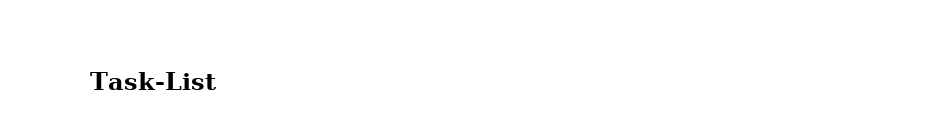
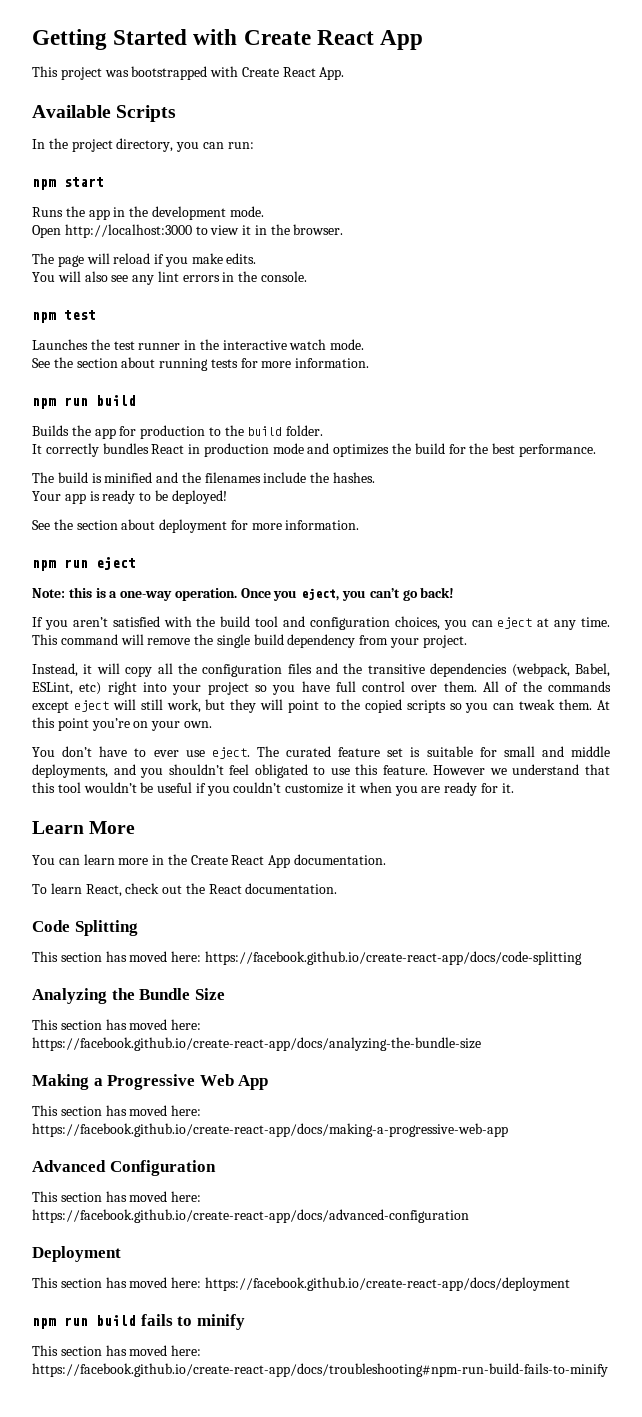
[90,72,216,90] Task-List -> [32,29,424,50] [32,66,345,80] [32,105,177,122] [32,138,254,152] [32,177,104,190] [32,206,264,220] [32,224,344,238] [32,253,257,267] [32,271,308,285] [32,310,96,323] [32,339,365,350] [32,357,370,371] [32,395,136,409] [32,425,324,439] [32,443,596,457] [32,472,376,483] [32,490,227,504] [32,519,360,533] [32,557,136,571] [32,587,455,601] [32,616,610,630] [32,634,467,648] [32,663,610,677] [32,681,611,695] [32,699,611,713] [32,717,212,731] [32,746,610,759] [32,764,611,778] [32,782,514,796] [32,821,136,834] [32,854,387,868] [32,883,338,897] [32,920,138,936] [32,951,582,965] [32,988,225,1004] [32,1019,202,1030] [32,1037,481,1051] [32,1074,269,1090] [32,1105,202,1116] [32,1123,508,1137] [32,1160,216,1176] [32,1191,202,1202] [32,1209,469,1223] [32,1246,121,1262] [32,1277,570,1291] [32,1314,245,1330] [32,1345,202,1356] [32,1363,608,1377] Getting Started with Create React App // This project was bootstrapped with Create React App. // Available Scripts // In the project directory, you can run: // npm start // Runs the app in the development mode. // Open http://localhost:3000 to view it in the browser. // The page will reload if you make edits. // You will also see any lint errors in the console. // npm test // Launches the test runner in the interactive watch mode. // See the section about running tests for more information. // npm run build // Builds the app for production to the build folder. // It correctly bundles React in production mode and optimizes the build for the best performance. // The build is minified and the filenames include the hashes. // Your app is ready to be deployed! // See the section about deployment for more information. // npm run eject // Note: this is a one-way operation. Once you eject, you can’t go back! // If you aren’t satisfied with the build tool and configuration choices, you can eject at any time. This command will remove the single build dependency from your project. // Instead, it will copy all the configuration files and the transitive dependencies (webpack, Babel, ESLint, etc) right into your project so you have full control over them. All of the commands except eject will still work, but they will point to the copied scripts so you can tweak them. At this point you’re on your own. // You don’t have to ever use eject. The curated feature set is suitable for small and middle deployments, and you shouldn’t feel obligated to use this feature. However we understand that this tool wouldn’t be useful if you couldn’t customize it when you are ready for it. // Learn More // You can learn more in the Create React App documentation. // To learn React, check out the React documentation. // Code Splitting // This section has moved here: https://facebook.github.io/create-react-app/docs/code-splitting // Analyzing the Bundle Size // This section has moved here: https://facebook.github.io/create-react-app/docs/analyzing-the-bundle-size // Making a Progressive Web App // This section has moved here: https://facebook.github.io/create-react-app/docs/making-a-progressive-web-app // Advanced Configuration // This section has moved here: https://facebook.github.io/create-react-app/docs/advanced-configuration // Deployment // This section has moved here: https://facebook.github.io/create-react-app/docs/deployment // npm run build fails to minify // This section has moved here: https://facebook.github.io/create-react-app/docs/troubleshooting#npm-run-build-fails-to-minify

